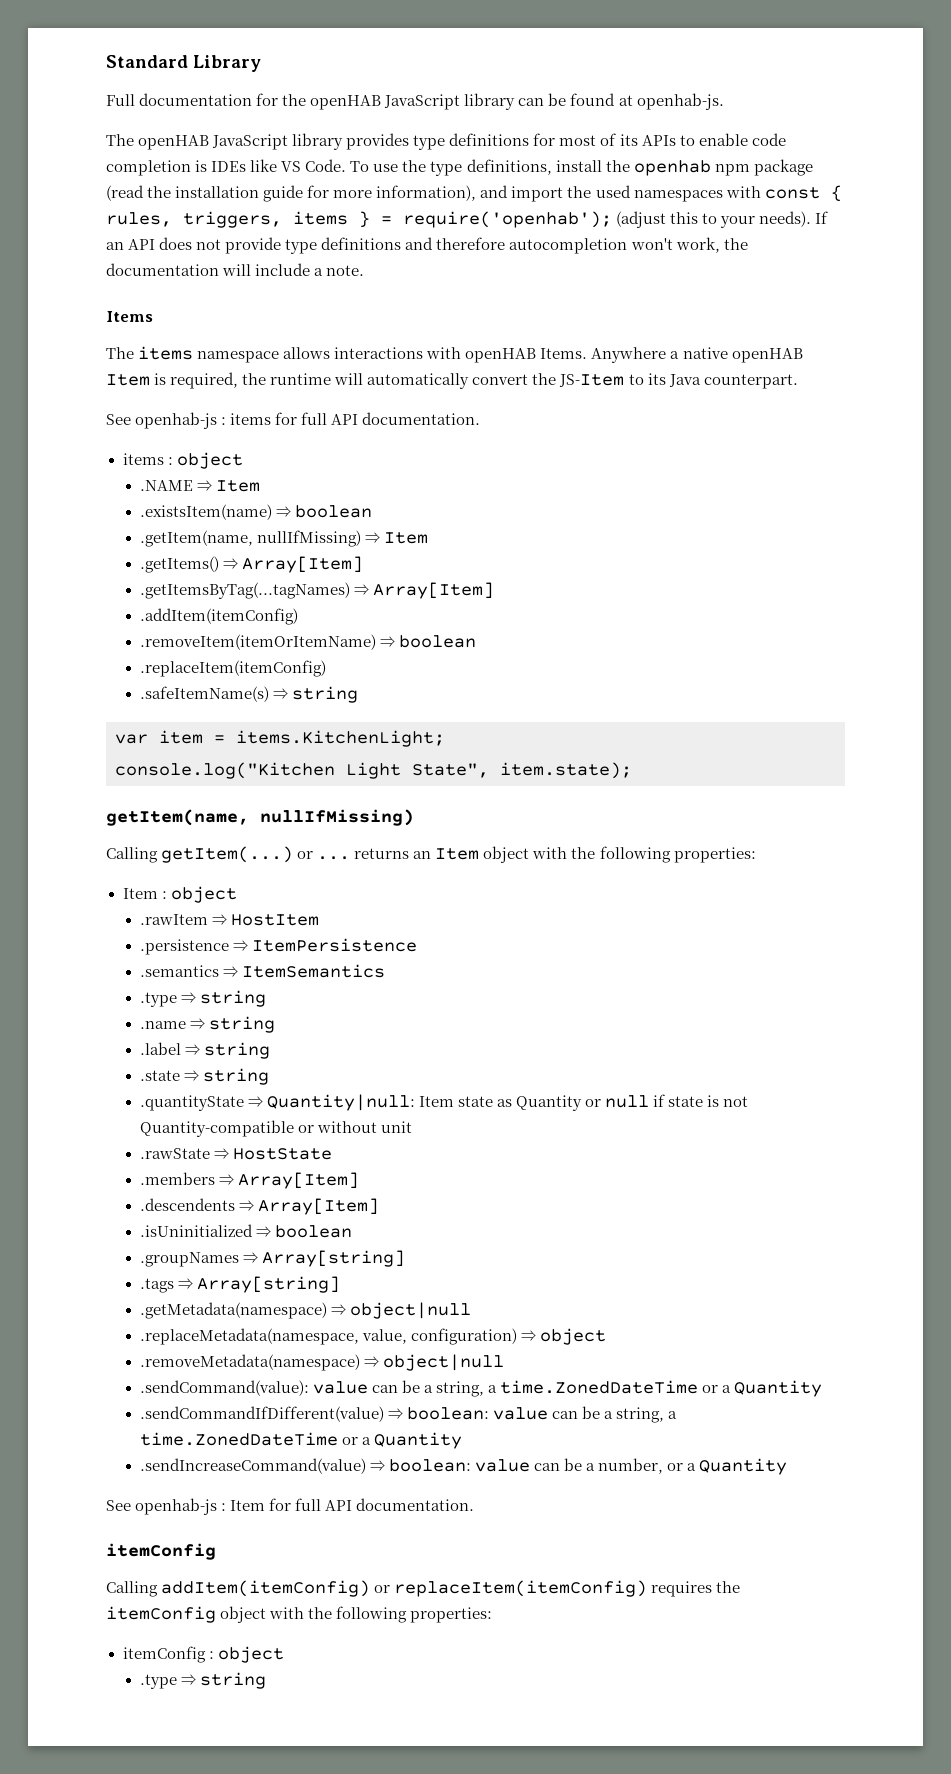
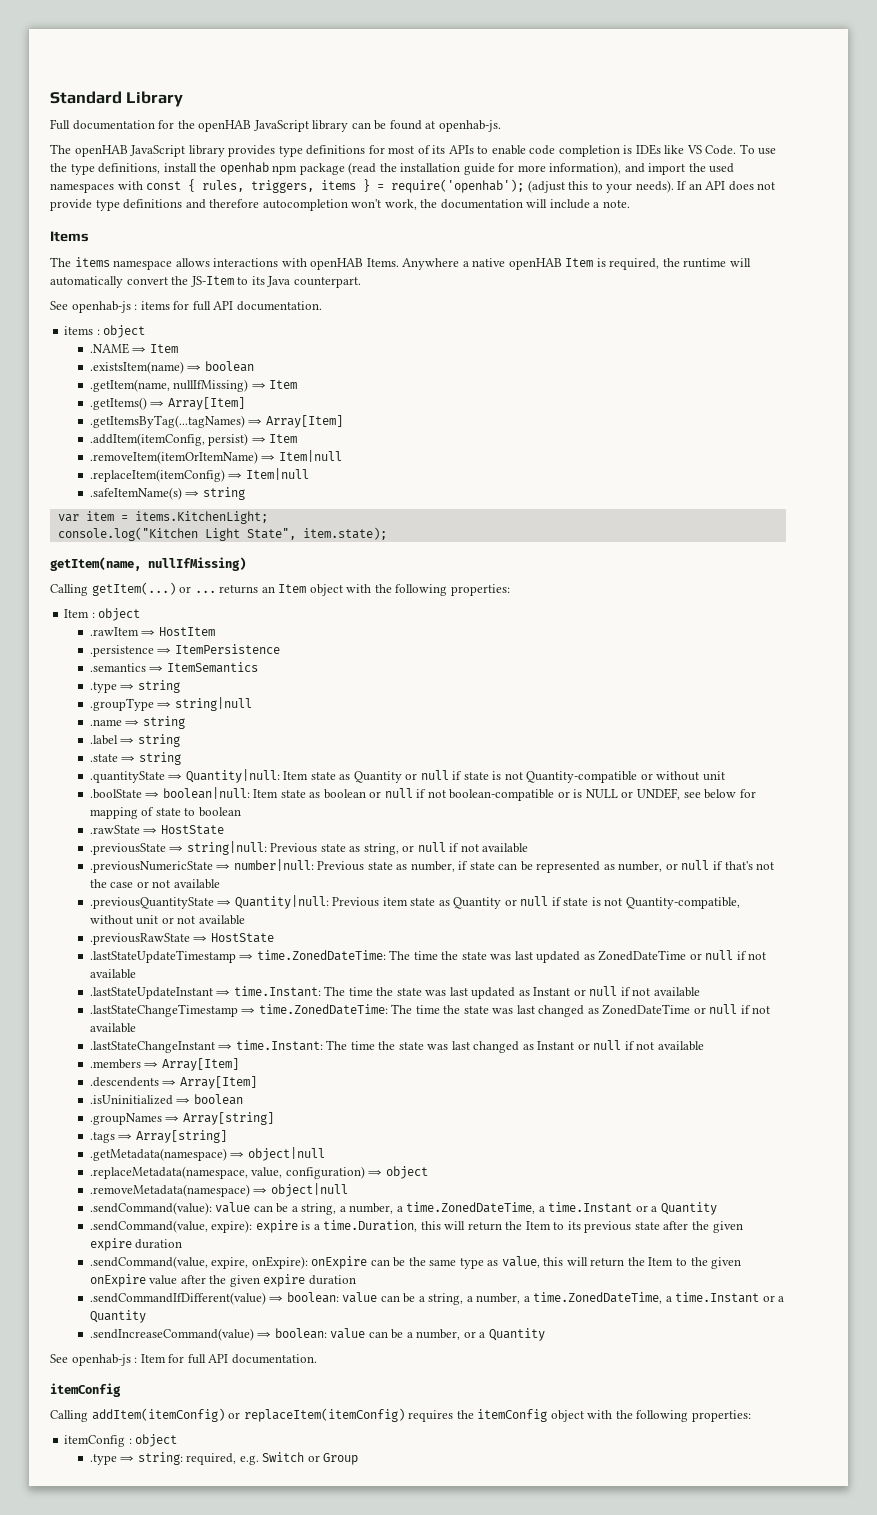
[139,608,298,625] .addItem(itemConfig) -> [89,433,298,446] .addItem(itemConfig, persist) ⇒ Item
[398,635,476,648] boolean -> [278,450,342,462] Item|null
(326, 668) none -> [228,468,309,480] ⇒ Item|null
(266, 998) none -> [89,697,252,711] // .groupType ⇒ string|null
[139,1148,332,1160] .rawState ⇒ HostState -> [89,787,756,801] [89,807,241,819] [89,825,224,835] [89,841,529,855] [89,859,775,873] [89,879,220,889] [89,895,740,909] [89,915,245,925] [89,933,274,945] [89,950,767,963] [89,969,136,979] [89,986,700,999] [89,1004,771,1017] [89,1023,136,1033] [89,1040,704,1053] .boolState ⇒ boolean|null: Item state as boolean or null if not boolean-compatible or is NULL or UNDEF, see below for mapping of state to boolean // .rawState ⇒ HostState // .previousState ⇒ string|null: Previous state as string, or null if not available // .previousNumericState ⇒ number|null: Previous state as number, if state can be represented as number, or null if that's not the case or not available // .previousQuantityState ⇒ Quantity|null: Previous item state as Quantity or null if state is not Quantity-compatible, without unit or not available // .previousRawState ⇒ HostState // .lastStateUpdateTimestamp ⇒ time.ZonedDateTime: The time the state was last updated as ZonedDateTime or null if not available // .lastStateUpdateInstant ⇒ time.Instant: The time the state was last updated as Instant or null if not available // .lastStateChangeTimestamp ⇒ time.ZonedDateTime: The time the state was last changed as ZonedDateTime or null if not available // .lastStateChangeInstant ⇒ time.Instant: The time the state was last changed as Instant or null if not available
[500,1380,823,1397] time.ZonedDateTime or a Quantity -> [349,1202,717,1215] [89,1220,743,1233] [89,1238,183,1251] [89,1256,742,1269] [89,1274,356,1287] number, a time.ZonedDateTime, a time.Instant or a Quantity // .sendCommand(value, expire): expire is a time.Duration, this will return the Item to its previous state after the given expire duration // .sendCommand(value, expire, onExpire): onExpire can be the same type as value, this will return the Item to the given onExpire value after the given expire duration
[139,1432,338,1446] time.ZonedDateTime -> [476,1292,760,1304] number, a time.ZonedDateTime, a time.Instant
[199,1672,266,1689] string -> [137,1452,359,1465] string: required, e.g. Switch or Group

